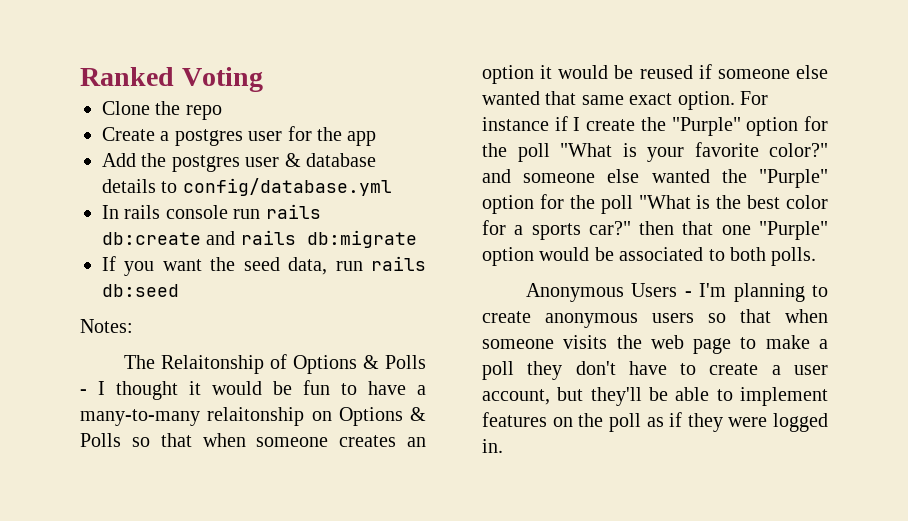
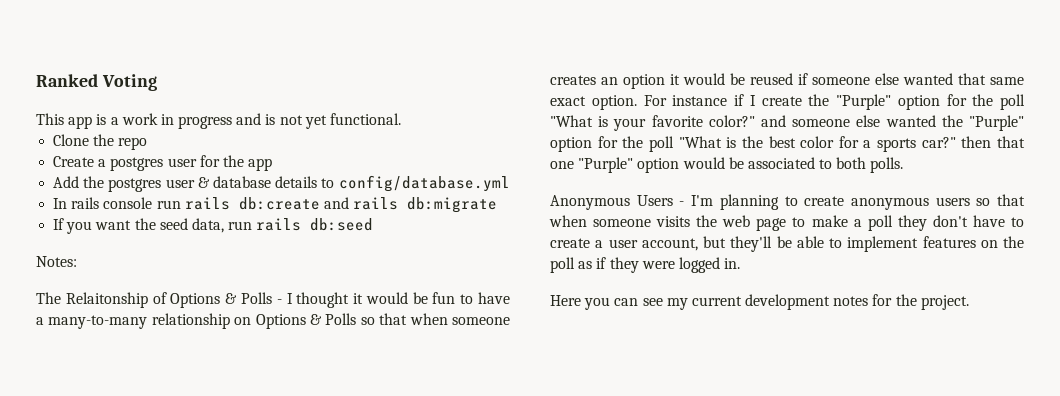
(263, 79) none -> [36,113,402,129] // This app is a work in progress and is not yet functional.
[207,407,305,426] relaitonship -> [151,313,230,329] relationship
(503, 446) none -> [550,294,969,310] // Here you can see my current development notes for the project.

